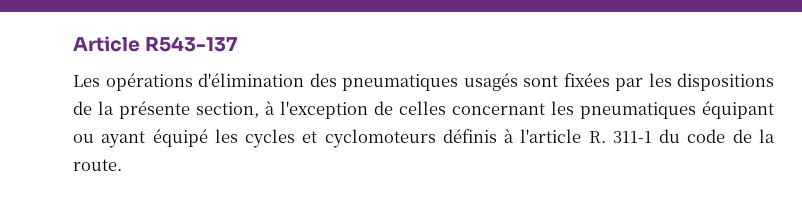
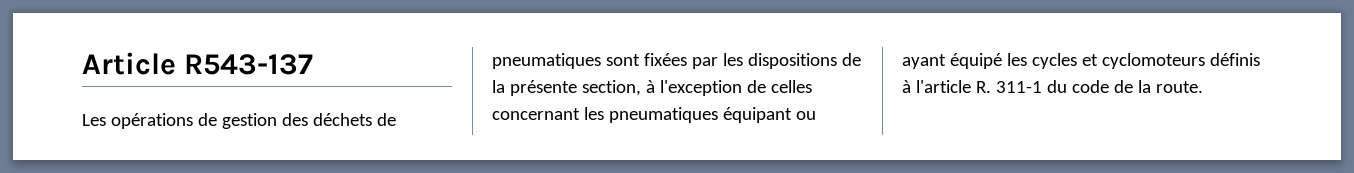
[198,73,518,91] d'élimination des pneumatiques usagés -> [197,113,396,129] [492,53,601,69] de gestion des déchets de pneumatiques

